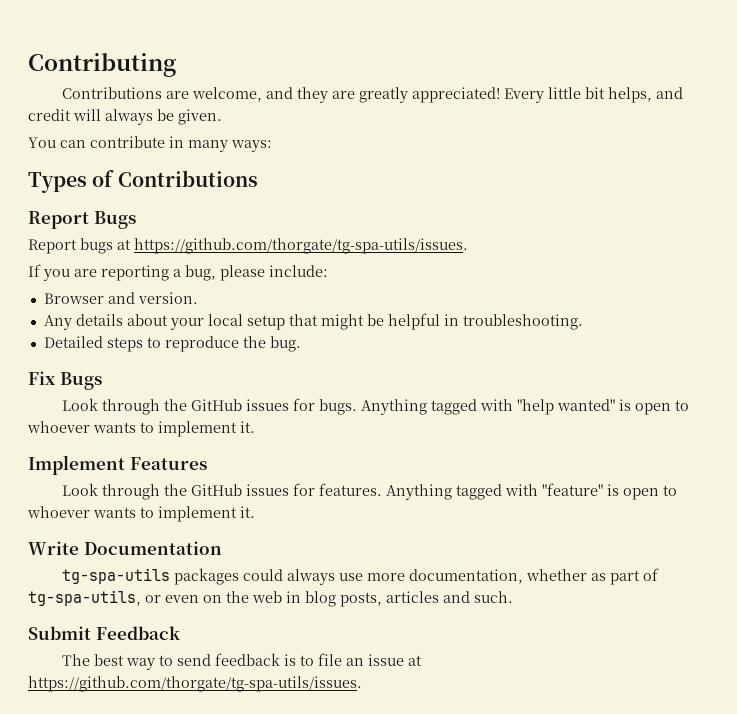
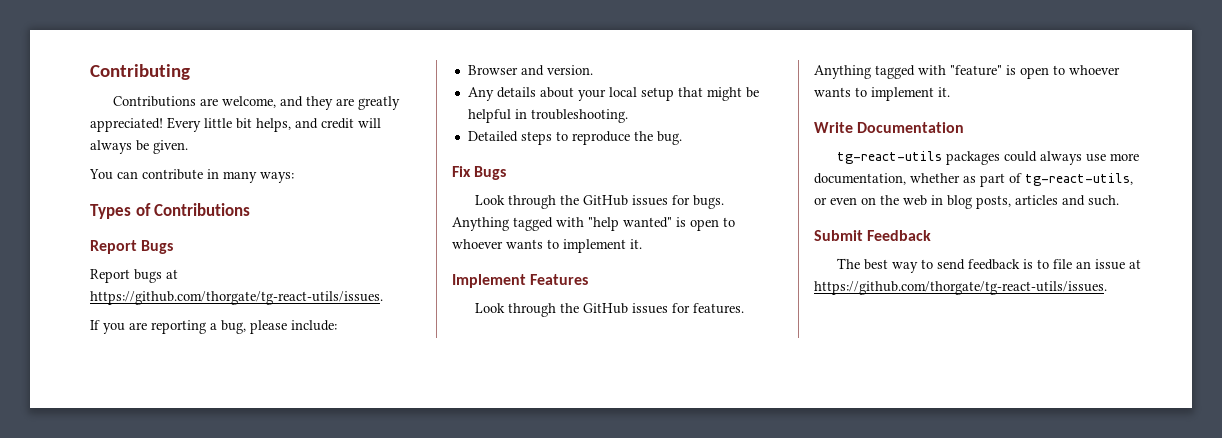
[134,238,468,254] https://github.com/thorgate/tg-spa-utils/issues. -> [90,291,383,305] https://github.com/thorgate/tg-react-utils/issues.
[62,568,171,584] tg-spa-utils -> [836,151,942,164] tg-react-utils
[28,590,141,606] tg-spa-utils, -> [1025,173,1133,186] tg-react-utils,
[28,676,362,692] https://github.com/thorgate/tg-spa-utils/issues. -> [814,281,1107,295] https://github.com/thorgate/tg-react-utils/issues.

